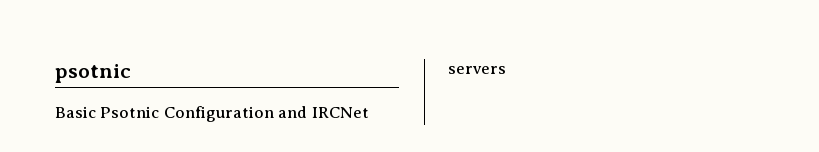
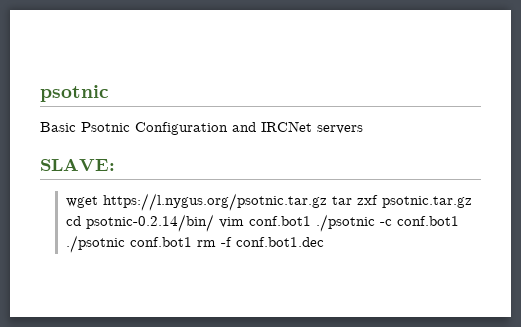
(506, 70) none -> [40,158,115,171] [65,193,472,211] [65,214,459,232] [65,235,324,253] // SLAVE: // wget https://l.nygus.org/psotnic.tar.gz tar zxf psotnic.tar.gz cd psotnic-0.2.14/bin/ vim conf.bot1 ./psotnic -c conf.bot1 ./psotnic conf.bot1 rm -f conf.bot1.dec

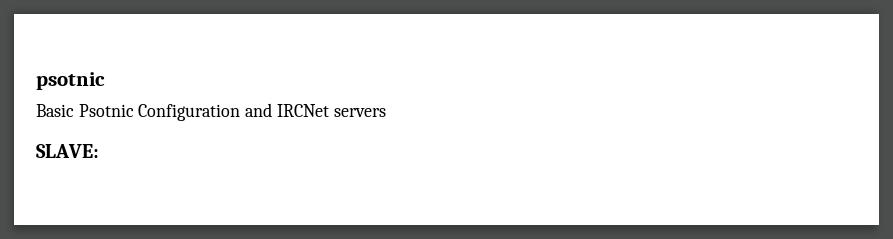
[65,193,472,211] [65,214,459,232] [65,235,324,253] // wget https://l.nygus.org/psotnic.tar.gz tar zxf psotnic.tar.gz cd psotnic-0.2.14/bin/ vim conf.bot1 ./psotnic -c conf.bot1 ./psotnic conf.bot1 rm -f conf.bot1.dec -> (99, 151) none

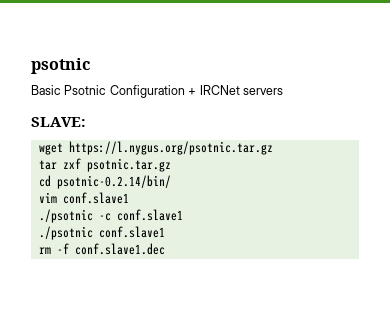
[245,103,273,117] and -> [188,88,197,95] +
(99, 151) none -> [38,141,273,155] [38,158,171,172] [38,175,171,189] [38,192,129,204] [38,209,183,223] [38,226,165,240] [38,243,165,255] // wget https://l.nygus.org/psotnic.tar.gz // tar zxf psotnic.tar.gz // cd psotnic-0.2.14/bin/ // vim conf.slave1 // ./psotnic -c conf.slave1 // ./psotnic conf.slave1 // rm -f conf.slave1.dec

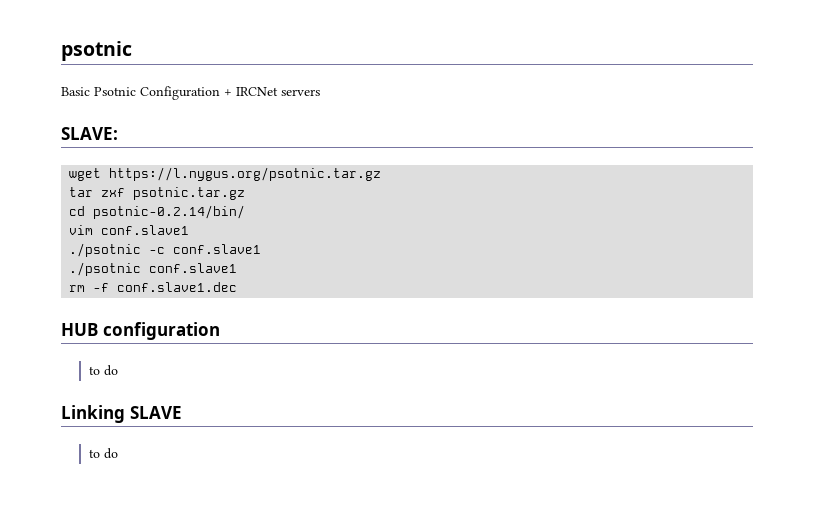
(165, 249) none -> [61,322,220,340] [88,365,118,376] [61,405,182,423] [88,448,118,459] // HUB configuration // to do // Linking SLAVE // to do

